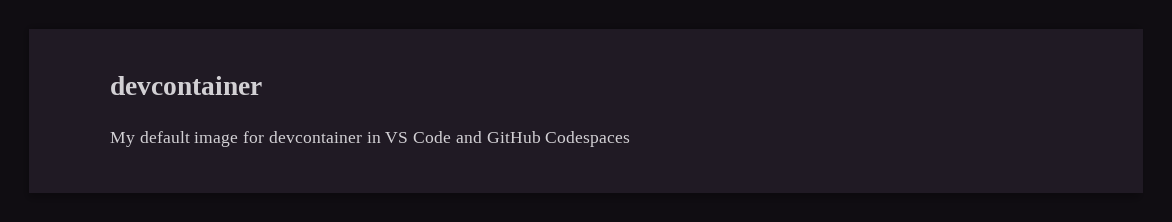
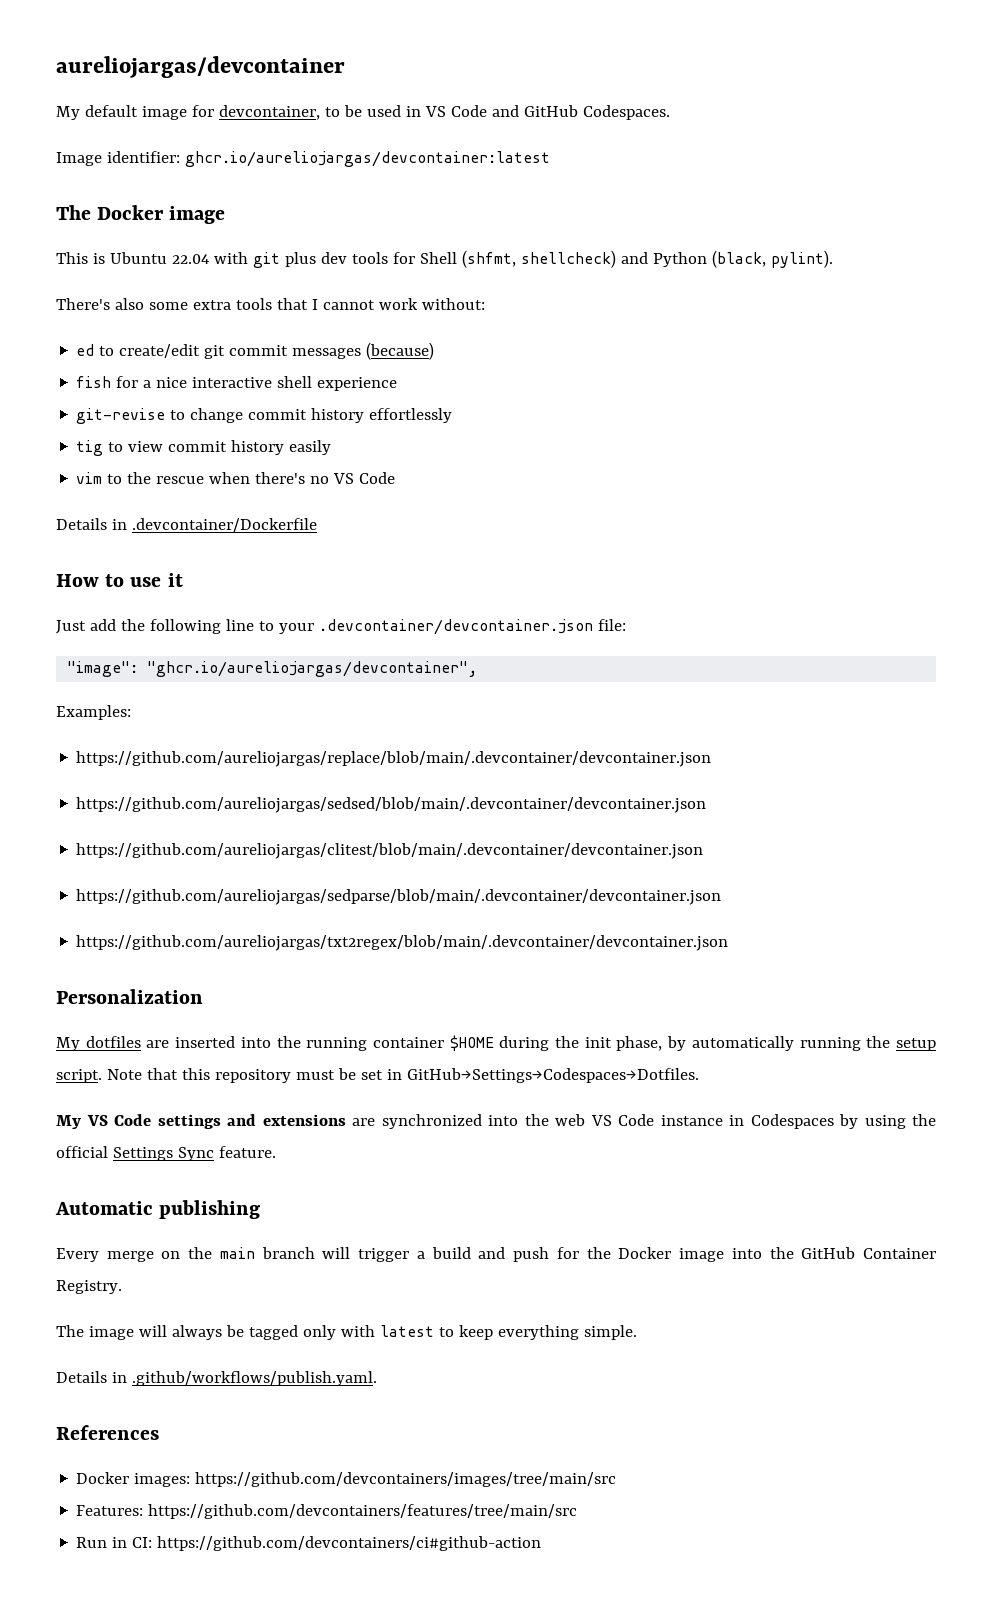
[110,76,262,95] devcontainer -> [56,56,345,78] aureliojargas/devcontainer
[268,131,362,143] devcontainer -> [218,105,401,120] devcontainer, to be used
[545,131,631,147] Codespaces -> [582,105,670,120] [56,151,550,167] [56,205,226,224] [56,250,833,268] [56,298,485,310] [76,342,435,360] [76,376,398,391] [76,408,453,424] [76,440,332,456] [76,472,396,484] [56,518,317,532] [56,573,183,587] [56,619,626,635] [67,661,478,677] [56,705,131,720] [76,751,712,767] [76,797,707,813] [76,843,704,859] [76,889,722,905] [76,935,729,951] [56,989,203,1004] [56,1035,937,1051] [56,1068,699,1083] [56,1114,936,1129] [56,1146,276,1161] [55,1200,261,1219] [56,1247,936,1262] [56,1280,122,1294] [56,1325,637,1340] [56,1371,377,1386] [56,1425,159,1440] [76,1472,617,1487] [76,1504,578,1519] [76,1536,542,1551] Codespaces. // Image identifier: ghcr.io/aureliojargas/devcontainer:latest // The Docker image // This is Ubuntu 22.04 with git plus dev tools for Shell (shfmt, shellcheck) and Python (black, pylint). // There's also some extra tools that I cannot work without: // ed to create/edit git commit messages (because) // fish for a nice interactive shell experience // git-revise to change commit history effortlessly // tig to view commit history easily // vim to the rescue when there's no VS Code // Details in .devcontainer/Dockerfile // How to use it // Just add the following line to your .devcontainer/devcontainer.json file: // "image": "ghcr.io/aureliojargas/devcontainer", // Examples: // https://github.com/aureliojargas/replace/blob/main/.devcontainer/devcontainer.json // https://github.com/aureliojargas/sedsed/blob/main/.devcontainer/devcontainer.json // https://github.com/aureliojargas/clitest/blob/main/.devcontainer/devcontainer.json // https://github.com/aureliojargas/sedparse/blob/main/.devcontainer/devcontainer.json // https://github.com/aureliojargas/txt2regex/blob/main/.devcontainer/devcontainer.json // Personalization // My dotfiles are inserted into the running container $HOME during the init phase, by automatically running the setup script. Note that this repository must be set in GitHub→Settings→Codespaces→Dotfiles. // My VS Code settings and extensions are synchronized into the web VS Code instance in Codespaces by using the official Settings Sync feature. // Automatic publishing // Every merge on the main branch will trigger a build and push for the Docker image into the GitHub Container Registry. // The image will always be tagged only with latest to keep everything simple. // Details in .github/workflows/publish.yaml. // References // Docker images: https://github.com/devcontainers/images/tree/main/src // Features: https://github.com/devcontainers/features/tree/main/src // Run in CI: https://github.com/devcontainers/ci#github-action

